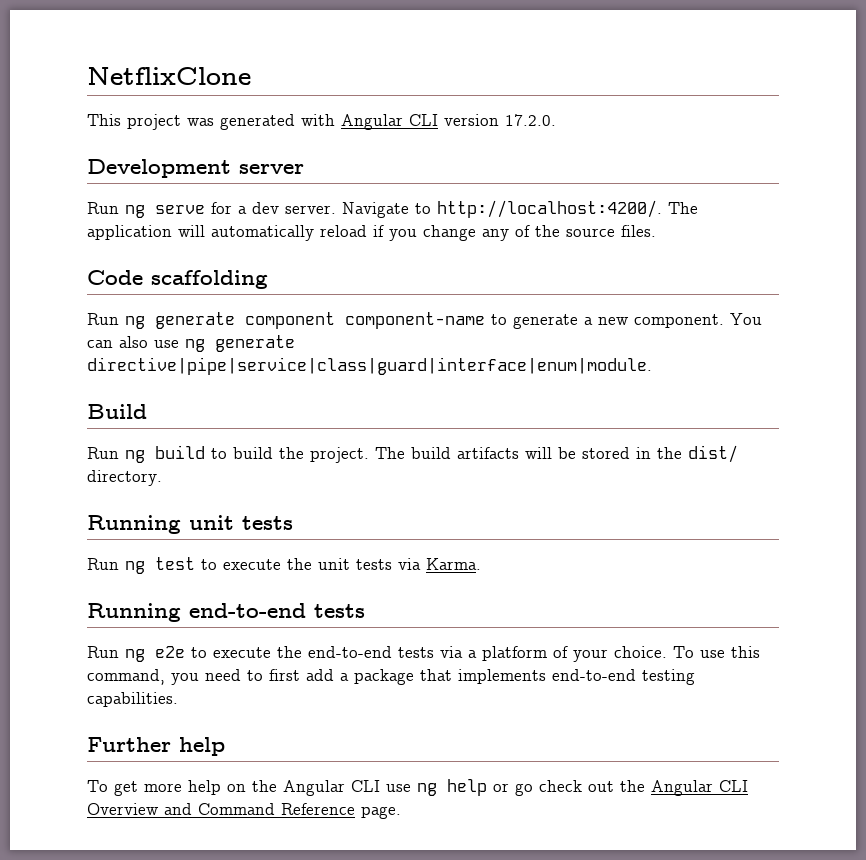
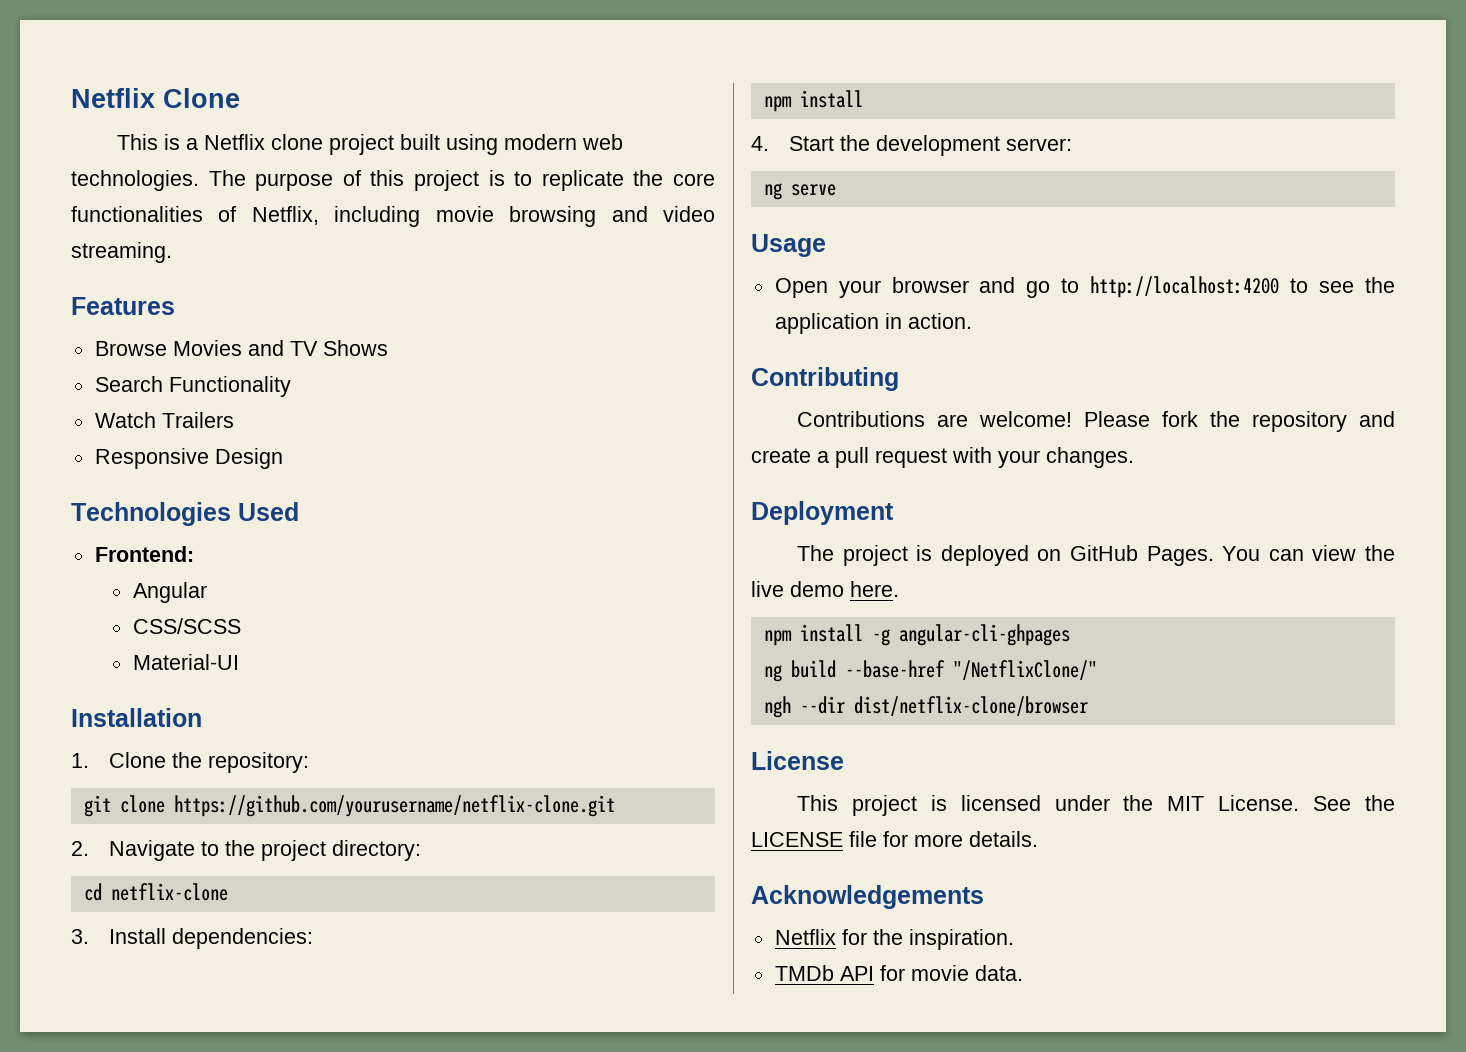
[87,67,251,85] [87,114,556,130] [87,159,304,178] [87,200,698,218] [87,225,656,241] [87,270,268,289] [87,312,762,329] [87,335,295,352] [87,357,652,375] [87,404,147,419] [87,445,738,463] [87,470,162,486] [87,515,293,534] [87,557,481,574] [87,603,365,622] [87,646,760,662] [87,669,695,685] [87,692,178,707] [87,737,225,756] [87,779,748,796] [87,803,401,819] NetflixClone // This project was generated with Angular CLI version 17.2.0. // Development server // Run ng serve for a dev server. Navigate to http://localhost:4200/. The application will automatically reload if you change any of the source files. // Code scaffolding // Run ng generate component component-name to generate a new component. You can also use ng generate directive|pipe|service|class|guard|interface|enum|module. // Build // Run ng build to build the project. The build artifacts will be stored in the dist/ directory. // Running unit tests // Run ng test to execute the unit tests via Karma. // Running end-to-end tests // Run ng e2e to execute the end-to-end tests via a platform of your choice. To use this command, you need to first add a package that implements end-to-end testing capabilities. // Further help // To get more help on the Angular CLI use ng help or go check out the Angular CLI Overview and Command Reference page. -> [71,88,240,108] [117,134,624,155] [71,170,716,191] [71,206,715,227] [71,242,172,263] [71,297,175,315] [94,340,388,356] [94,376,291,397] [94,412,234,428] [94,448,283,469] [71,502,299,526] [94,546,194,562] [132,582,207,603] [132,618,241,634] [132,654,239,670] [71,708,202,727] [71,752,310,773] [83,795,615,817] [71,840,422,861] [83,883,228,901] [71,928,314,949] [763,90,863,112] [751,135,1073,156] [763,183,836,200] [751,234,826,257] [774,276,1395,298] [774,313,972,334] [751,367,899,391] [797,411,1395,432] [751,447,1134,468] [751,501,894,525] [797,545,1395,566] [751,581,899,597] [763,624,1070,646] [763,660,1097,682] [763,696,1088,718] [751,751,844,770] [797,795,1395,816] [751,831,1038,847] [751,885,984,909] [774,929,1014,950] [774,965,1023,981] Netflix Clone // This is a Netflix clone project built using modern web technologies. The purpose of this project is to replicate the core functionalities of Netflix, including movie browsing and video streaming. // Features // Browse Movies and TV Shows // Search Functionality // Watch Trailers // Responsive Design // Technologies Used // Frontend: // Angular // CSS/SCSS // Material-UI // Installation // 1. Clone the repository: // git clone https://github.com/yourusername/netflix-clone.git // 2. Navigate to the project directory: // cd netflix-clone // 3. Install dependencies: // npm install // 4. Start the development server: // ng serve // Usage // Open your browser and go to http://localhost:4200 to see the application in action. // Contributing // Contributions are welcome! Please fork the repository and create a pull request with your changes. // Deployment // The project is deployed on GitHub Pages. You can view the live demo here. // npm install -g angular-cli-ghpages // ng build --base-href "/NetflixClone/" // ngh --dir dist/netflix-clone/browser // License // This project is licensed under the MIT License. See the LICENSE file for more details. // Acknowledgements // Netflix for the inspiration. // TMDb API for movie data.

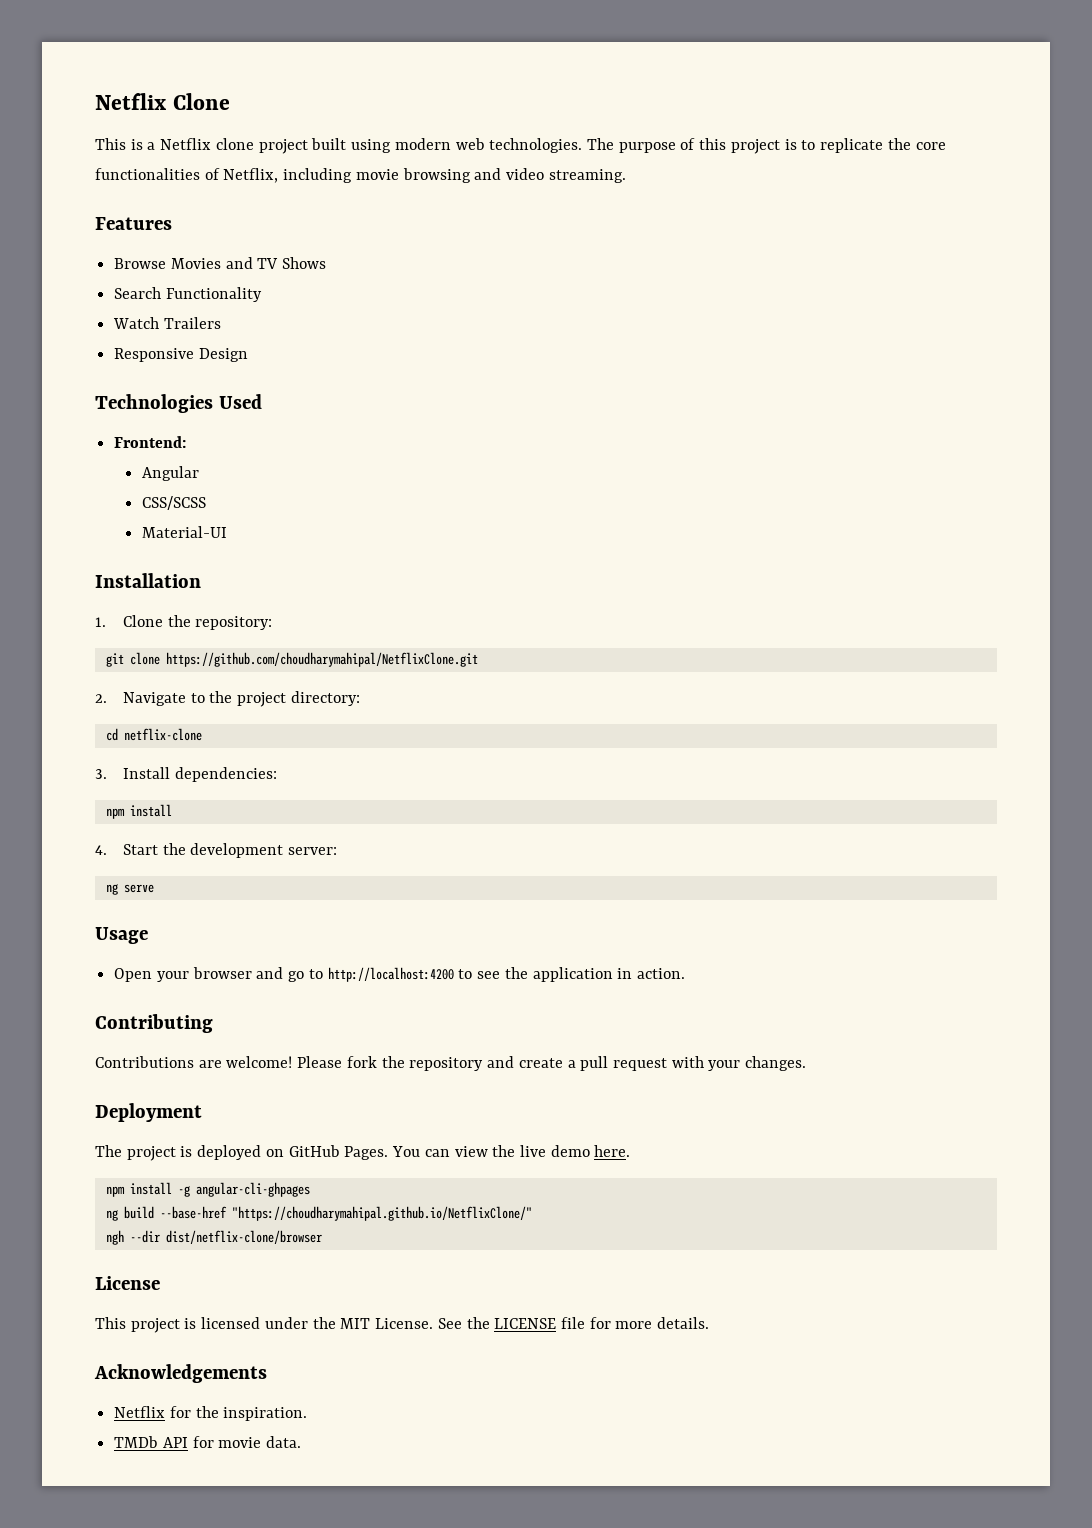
[173,795,615,817] https://github.com/yourusername/netflix-clone.git -> [165,652,478,667] https://github.com/choudharymahipal/NetflixClone.git
[952,660,1097,680] "/NetflixClone/" -> [231,1206,532,1221] "https://choudharymahipal.github.io/NetflixClone/"

